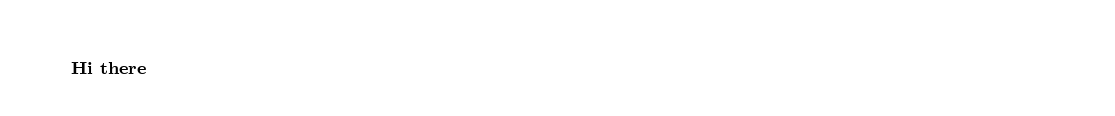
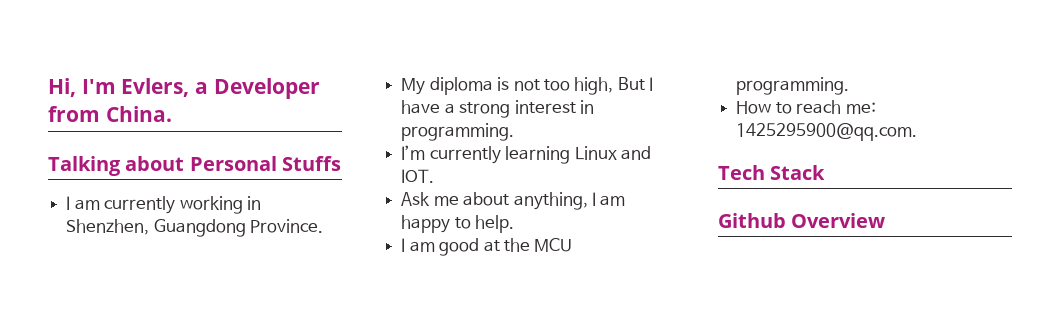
[71,62,146,74] Hi there -> [48,78,320,99] [48,106,172,122] [48,156,341,176] [66,196,261,214] [66,219,324,237] [401,77,654,95] [401,100,594,118] [401,123,515,141] [401,145,651,164] [401,169,435,183] [401,192,626,210] [401,215,515,233] [401,238,573,256] [736,77,850,95] [736,100,876,114] [736,123,918,141] [718,165,826,180] [718,213,886,228] Hi, I'm Evlers, a Developer from China. // Talking about Personal Stuffs // I am currently working in Shenzhen, Guangdong Province. // My diploma is not too high, But I have a strong interest in programming. // I’m currently learning Linux and IOT. // Ask me about anything, I am happy to help. // I am good at the MCU programming. // How to reach me: 1425295900@qq.com. // Tech Stack // Github Overview

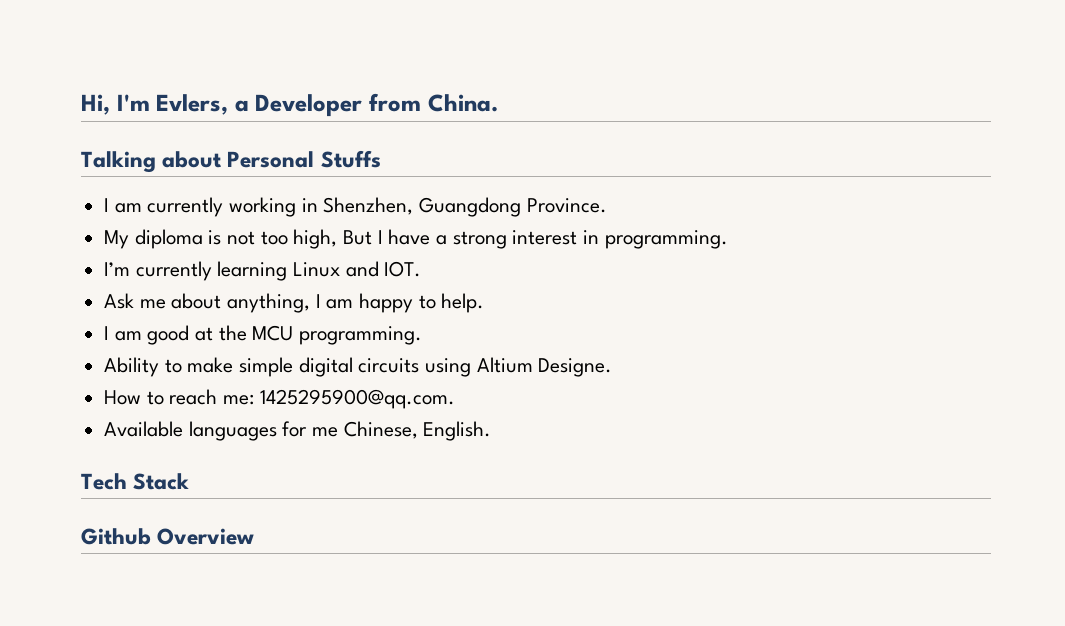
(850, 86) none -> [104,357,613,377] // Ability to make simple digital circuits using Altium Designe.
(918, 132) none -> [104,421,492,441] // Available languages for me Chinese, English.

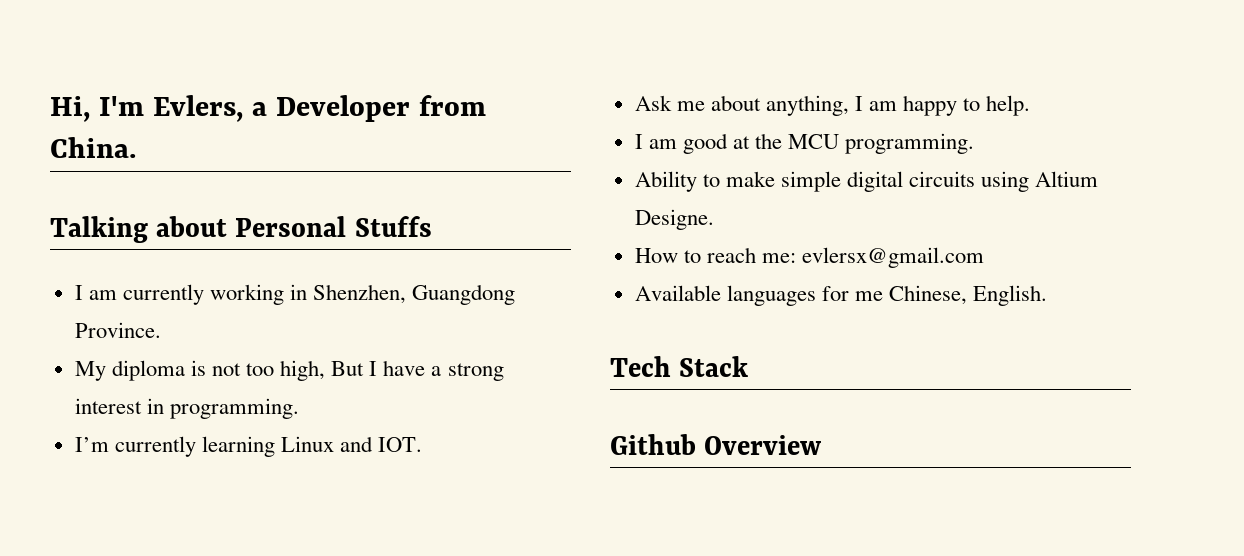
[259,389,455,409] 1425295900@qq.com. -> [802,247,985,268] evlersx@gmail.com

